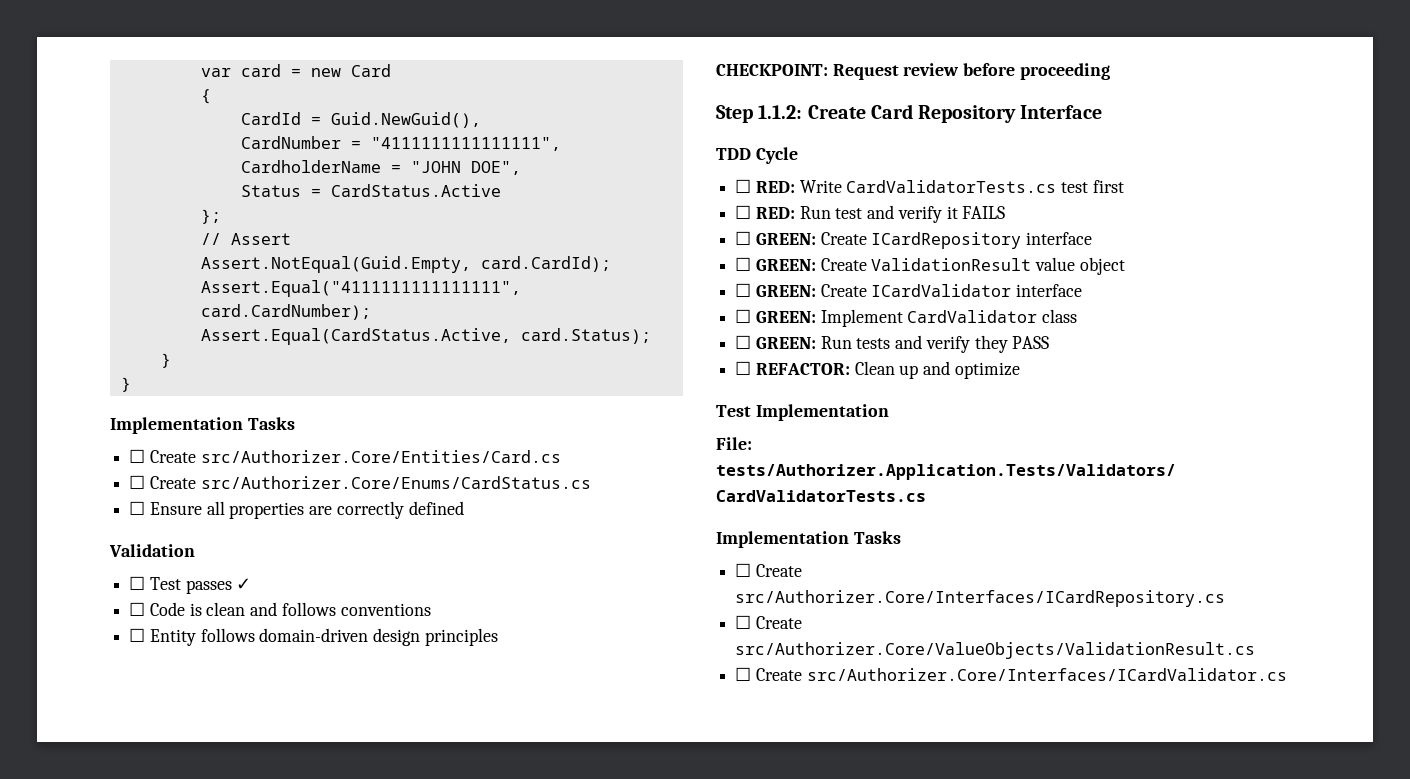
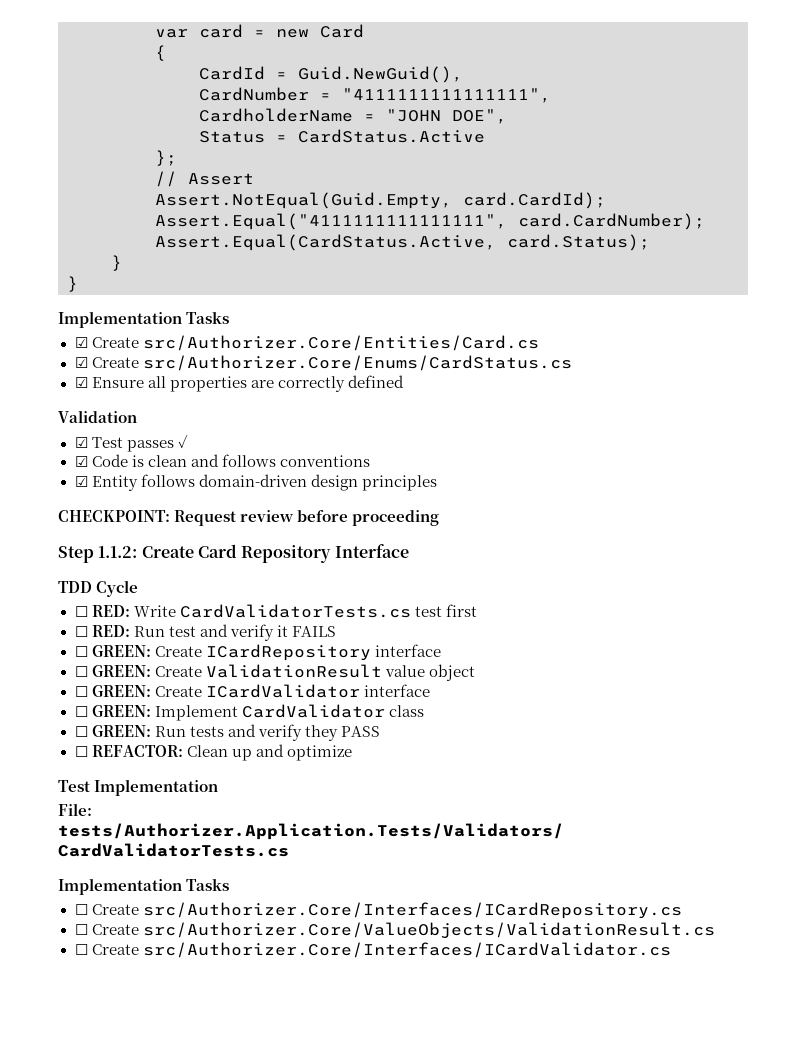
[129,449,146,463] ☐ -> [74,337,88,348] ☑
[129,475,146,489] ☐ -> [74,357,88,368] ☑
[129,501,146,515] ☐ -> [74,377,88,388] ☑
[129,576,146,590] ☐ -> [74,437,88,448] ☑
[129,602,146,616] ☐ -> [74,456,88,467] ☑
[129,628,146,642] ☐ -> [74,476,88,487] ☑

